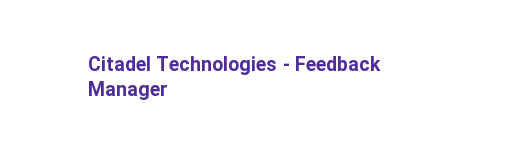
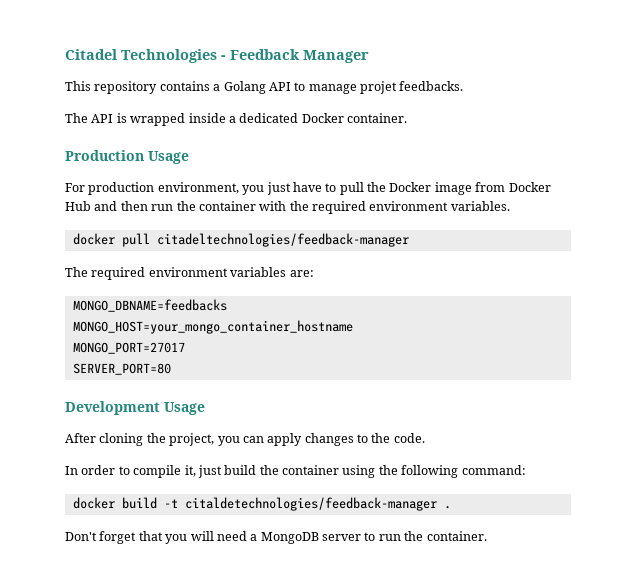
(168, 90) none -> [65,81,464,94] [65,113,407,126] [65,150,189,164] [65,182,551,195] [65,201,510,214] [72,233,409,247] [65,267,314,280] [72,299,227,312] [72,320,353,334] [72,342,185,354] [72,363,171,375] [65,401,205,415] [65,433,425,446] [65,465,526,478] [72,497,451,511] [65,531,487,544] // This repository contains a Golang API to manage projet feedbacks. // The API is wrapped inside a dedicated Docker container. // Production Usage // For production environment, you just have to pull the Docker image from Docker Hub and then run the container with the required environment variables. // docker pull citadeltechnologies/feedback-manager // The required environment variables are: // MONGO_DBNAME=feedbacks // MONGO_HOST=your_mongo_container_hostname // MONGO_PORT=27017 // SERVER_PORT=80 // Development Usage // After cloning the project, you can apply changes to the code. // In order to compile it, just build the container using the following command: // docker build -t citaldetechnologies/feedback-manager . // Don't forget that you will need a MongoDB server to run the container.

